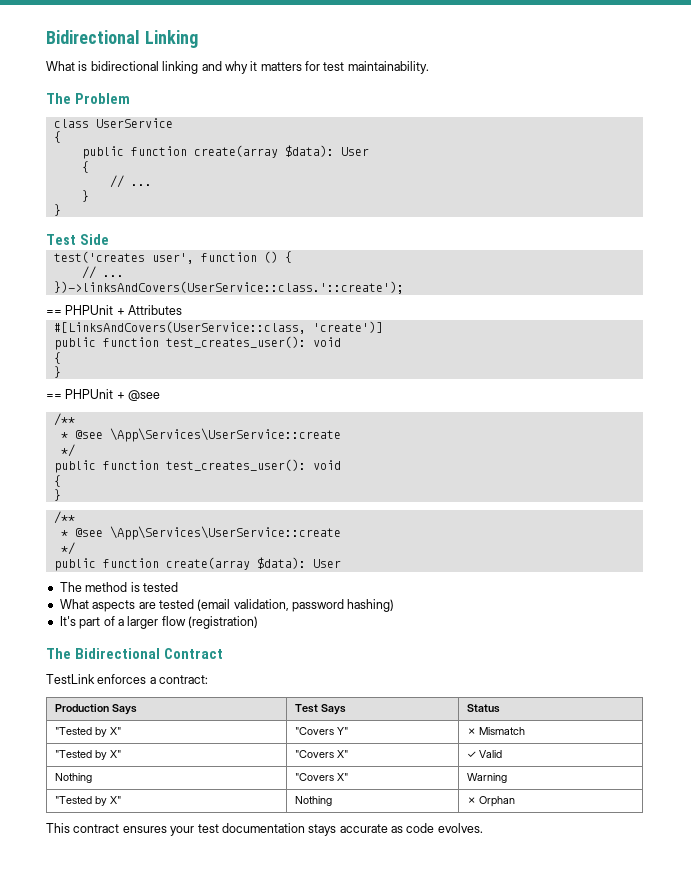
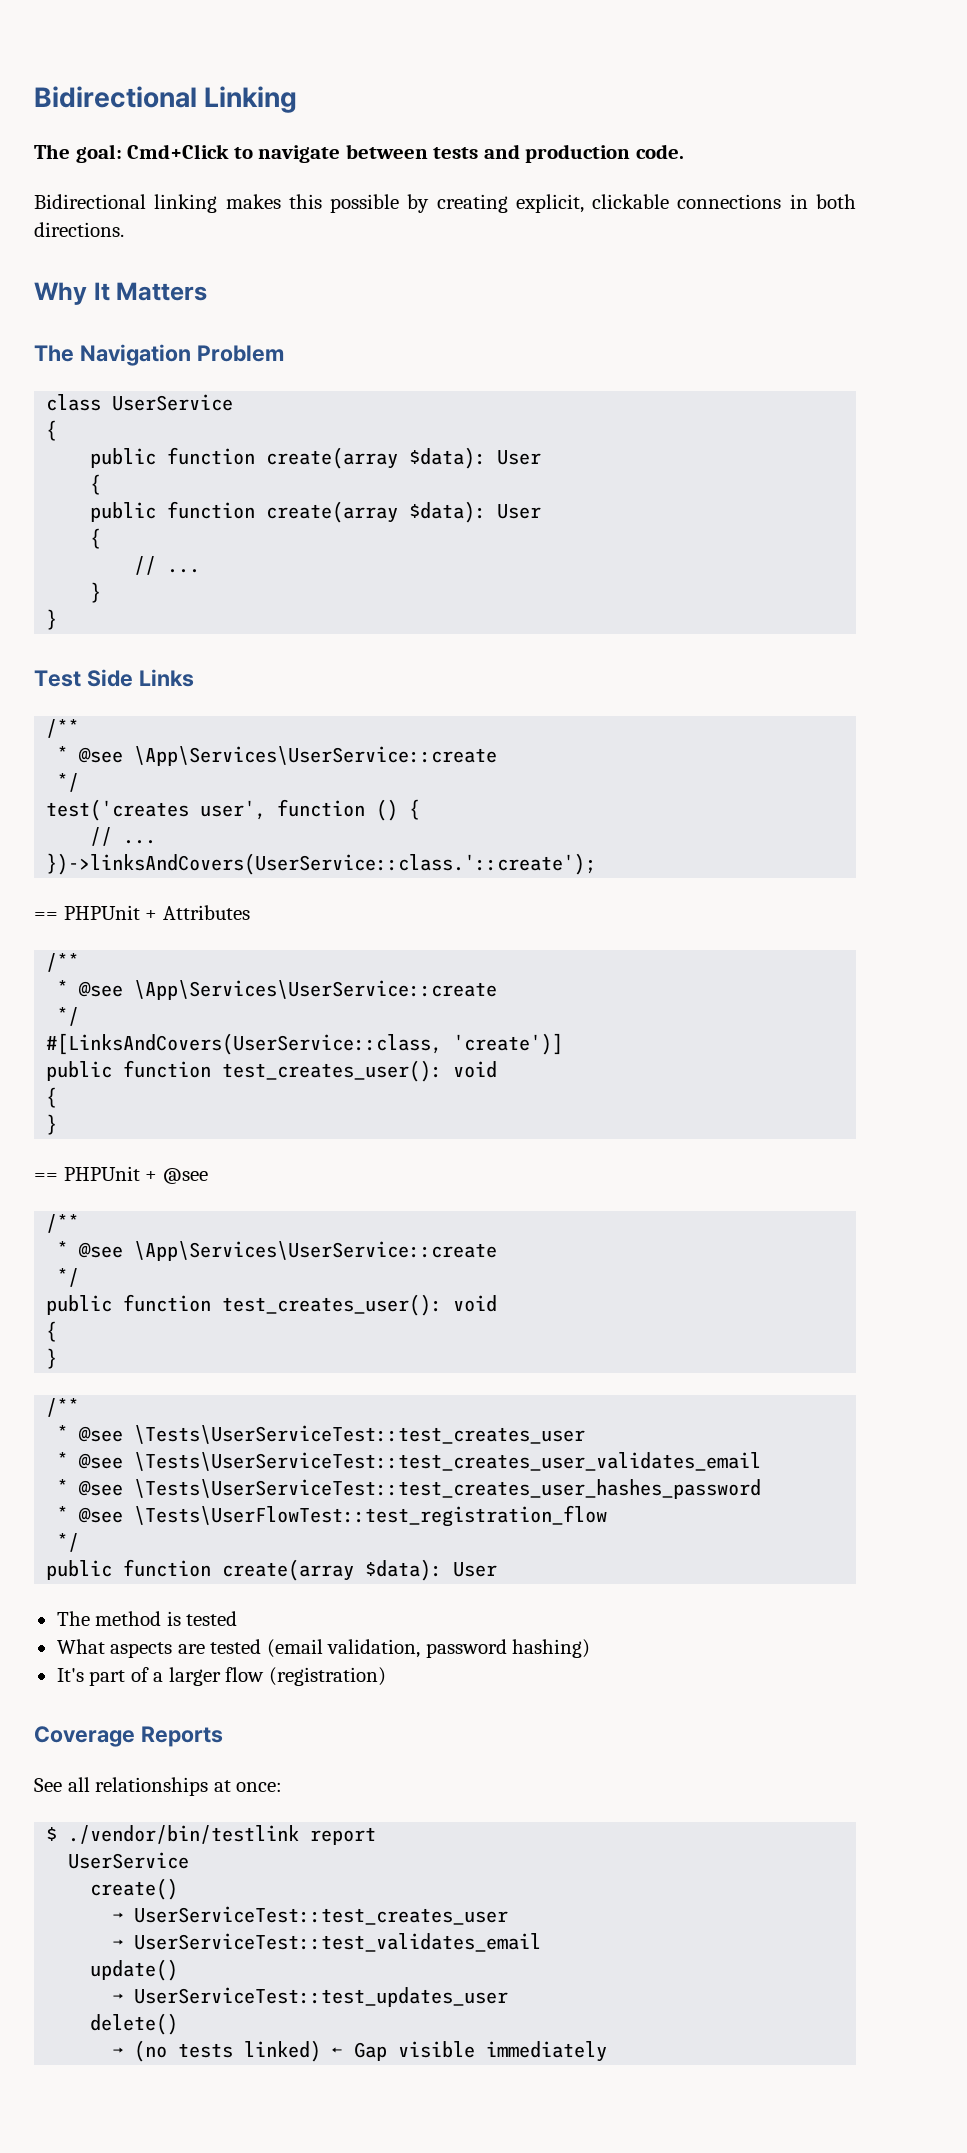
[46,61,429,74] [46,93,71,104] What is bidirectional linking and why it matters for test maintainability. // The -> [34,144,684,163] [34,194,856,213] [34,222,124,237] [34,282,208,305] [34,344,191,366] The goal: Cmd+Click to navigate between tests and production code. // Bidirectional linking makes this possible by creating explicit, clickable connections in both directions. // Why It Matters // The Navigation
(89, 167) none -> [90,501,542,523] [90,528,102,549] // public function create(array $data): User // {
(109, 239) none -> [138,669,194,687] [46,719,80,738] [57,746,498,766] [57,773,80,792] Links // /** // * @see \App\Services\UserService::create // */
(183, 310) none -> [46,953,80,972] [57,980,498,1000] [57,1007,80,1026] // /** // * @see \App\Services\UserService::create // */
[109,526,341,540] \App\Services\UserService::create -> [134,1425,586,1444] [57,1452,762,1471] [57,1479,762,1499] [57,1505,608,1527] \Tests\UserServiceTest::test_creates_user // * @see \Tests\UserServiceTest::test_creates_user_validates_email // * @see \Tests\UserServiceTest::test_creates_user_hashes_password // * @see \Tests\UserFlowTest::test_registration_flow
[46,648,223,659] [46,674,209,684] [54,704,137,715] [294,704,346,715] [466,704,500,713] [54,727,121,737] [294,727,348,735] [466,727,525,735] [54,750,121,760] [294,750,348,758] [466,750,502,758] [54,773,92,783] [294,773,348,781] [466,773,507,783] [54,796,121,806] [294,796,332,806] [466,796,515,807] [46,823,483,836] The Bidirectional Contract // TestLink enforces a contract: // Production Says | Test Says | Status // "Tested by X" | "Covers Y" | ✗ Mismatch // "Tested by X" | "Covers X" | ✓ Valid // Nothing | "Covers X" | Warning // "Tested by X" | Nothing | ✗ Orphan // This contract ensures your test documentation stays accurate as code evolves. -> [34,1726,223,1747] [34,1777,283,1796] [46,1825,377,1845] [68,1852,190,1869] [90,1878,179,1900] [112,1906,509,1925] [112,1933,542,1952] [90,1959,179,1981] [112,1987,509,2007] [90,2013,179,2035] [112,2040,608,2062] Coverage Reports // See all relationships at once: // $ ./vendor/bin/testlink report // UserService // create() // → UserServiceTest::test_creates_user // → UserServiceTest::test_validates_email // update() // → UserServiceTest::test_updates_user // delete() // → (no tests linked) ← Gap visible immediately

